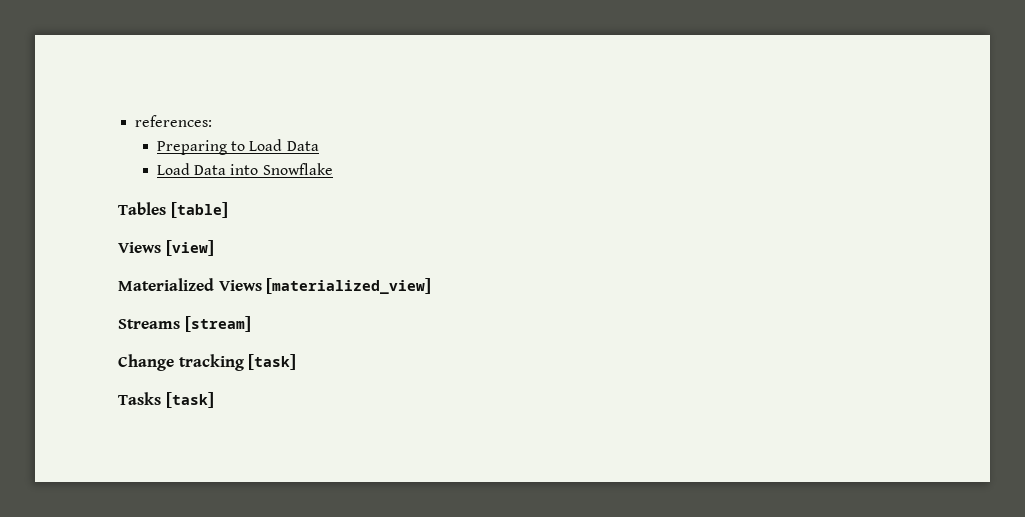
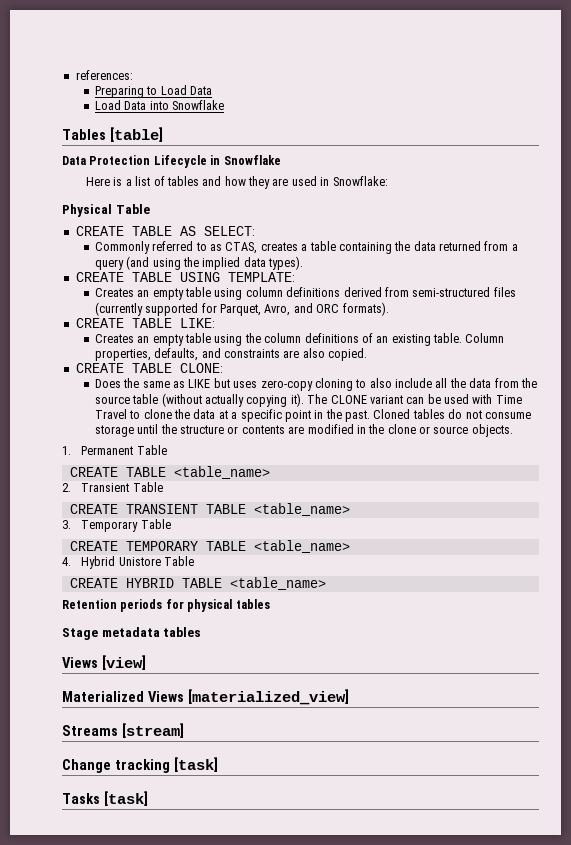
(228, 210) none -> [62,155,281,168] [86,176,388,189] [62,204,150,217] [75,226,255,236] [94,241,518,254] [94,256,304,270] [75,272,295,282] [94,287,516,300] [94,302,389,316] [75,318,215,328] [94,333,505,346] [94,348,368,361] [75,363,223,373] [94,378,537,391] [94,393,522,407] [94,409,531,422] [94,424,513,437] [62,445,167,455] [69,466,270,479] [62,482,163,492] [69,503,350,516] [62,519,171,532] [69,540,350,553] [62,556,194,569] [69,577,326,590] [62,599,270,612] [62,627,202,640] // Data Protection Lifecycle in Snowflake // Here is a list of tables and how they are used in Snowflake: // Physical Table // CREATE TABLE AS SELECT: // Commonly referred to as CTAS, creates a table containing the data returned from a query (and using the implied data types). // CREATE TABLE USING TEMPLATE: // Creates an empty table using column definitions derived from semi-structured files (currently supported for Parquet, Avro, and ORC formats). // CREATE TABLE LIKE: // Creates an empty table using the column definitions of an existing table. Column properties, defaults, and constraints are also copied. // CREATE TABLE CLONE: // Does the same as LIKE but uses zero-copy cloning to also include all the data from the source table (without actually copying it). The CLONE variant can be used with Time Travel to clone the data at a specific point in the past. Cloned tables do not consume storage until the structure or contents are modified in the clone or source objects. // 1. Permanent Table // CREATE TABLE <table_name> // 2. Transient Table // CREATE TRANSIENT TABLE <table_name> // 3. Temporary Table // CREATE TEMPORARY TABLE <table_name> // 4. Hybrid Unistore Table // CREATE HYBRID TABLE <table_name> // Retention periods for physical tables // Stage metadata tables

